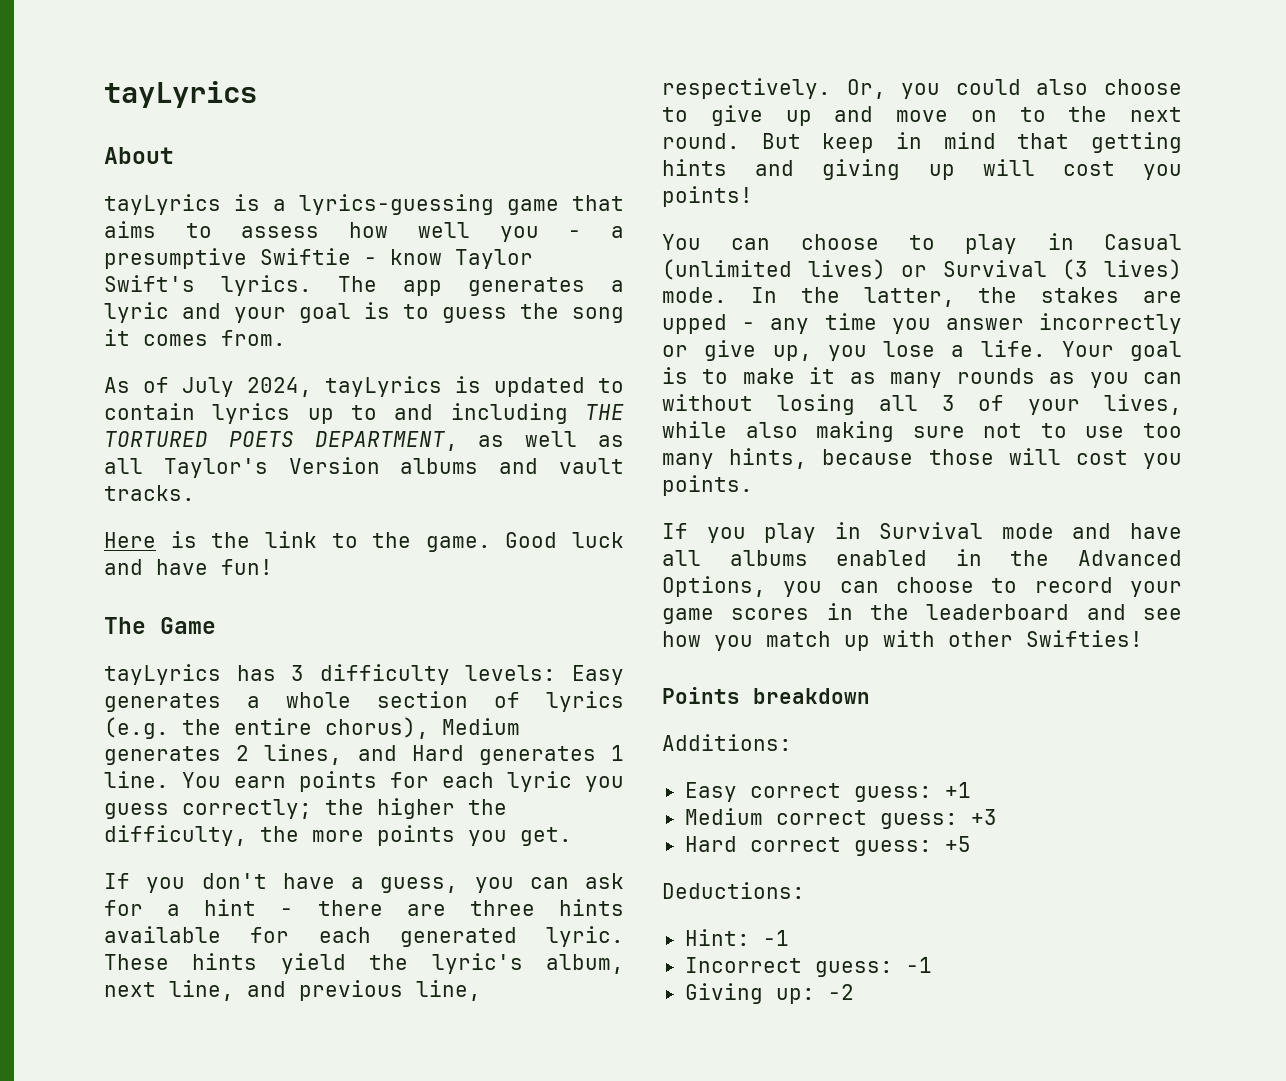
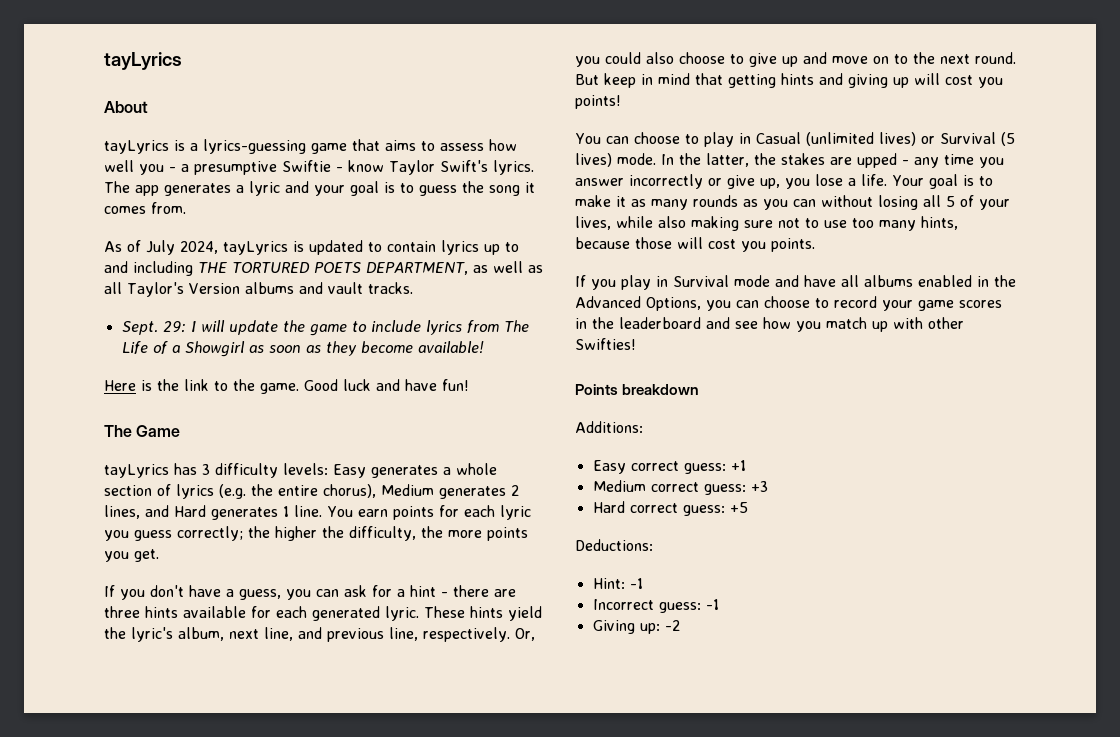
(195, 493) none -> [121,320,529,336] [121,341,484,357] // Sept. 29: I will update the game to include lyrics from The Life of a Showgirl as soon as they become available!
[1062,259,1089,280] (3 -> [1000,132,1015,146] (5
[941,395,955,411] 3 -> [946,196,955,207] 5

